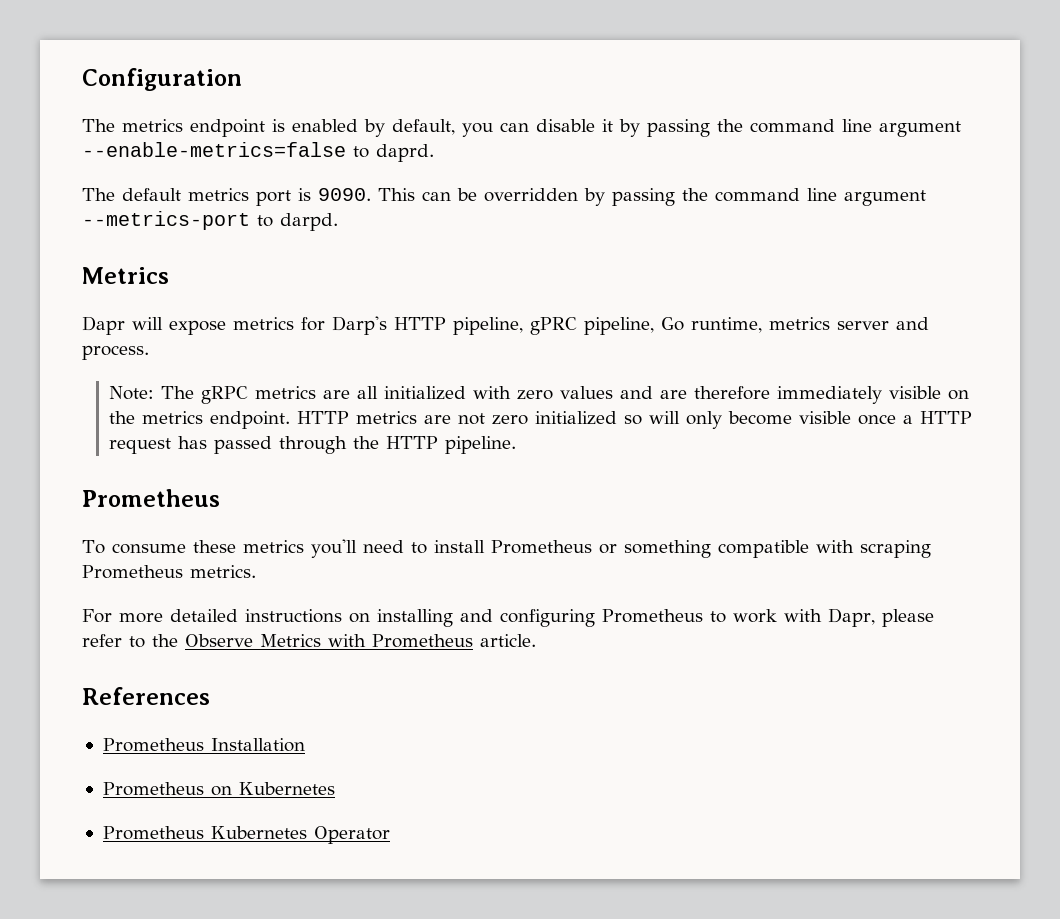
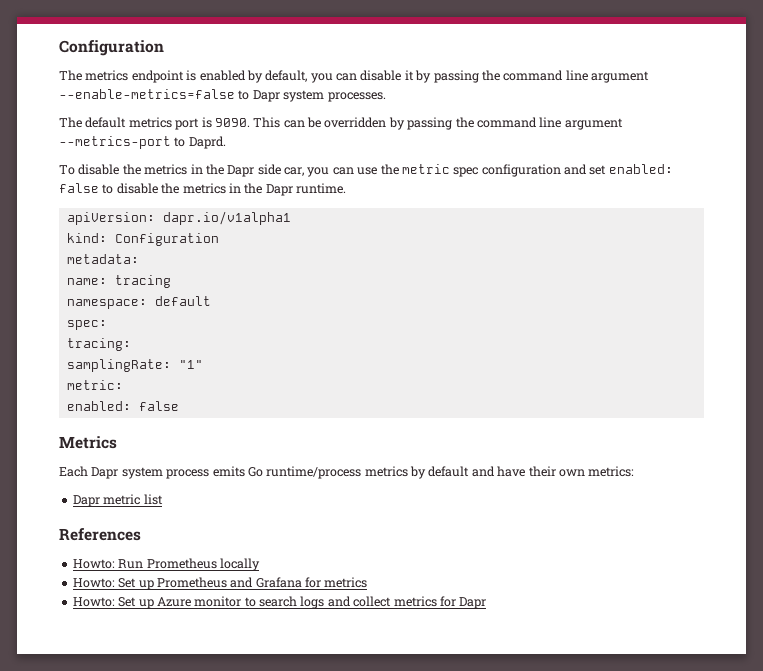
[376,144,434,162] daprd. -> [252,90,386,102] Dapr system processes.
[280,213,338,231] [82,267,169,284] [82,316,929,335] [82,345,149,360] [109,386,970,404] [109,411,973,429] [109,436,517,454] [82,489,220,507] [82,539,931,558] [82,565,256,579] [82,608,934,627] [82,634,536,648] [82,687,210,705] [102,738,305,752] [102,782,335,796] [102,826,390,844] darpd. // Metrics // Dapr will expose metrics for Darp's HTTP pipeline, gPRC pipeline, Go runtime, metrics server and process. // Note: The gRPC metrics are all initialized with zero values and are therefore immediately visible on the metrics endpoint. HTTP metrics are not zero initialized so will only become visible once a HTTP request has passed through the HTTP pipeline. // Prometheus // To consume these metrics you'll need to install Prometheus or something compatible with scraping Prometheus metrics. // For more detailed instructions on installing and configuring Prometheus to work with Dapr, please refer to the Observe Metrics with Prometheus article. // References // Prometheus Installation // Prometheus on Kubernetes // Prometheus Kubernetes Operator -> [188,136,226,149] [59,164,673,177] [59,183,346,196] [66,211,291,225] [66,233,219,246] [66,254,139,264] [66,275,171,288] [66,296,211,309] [66,320,107,330] [66,338,131,351] [66,359,203,372] [66,380,123,390] [66,401,179,411] [59,436,117,449] [59,466,635,479] [72,494,163,507] [59,528,141,541] [72,558,260,571] [72,577,368,590] [72,596,487,609] Daprd. // To disable the metrics in the Dapr side car, you can use the metric spec configuration and set enabled: false to disable the metrics in the Dapr runtime. // apiVersion: dapr.io/v1alpha1 // kind: Configuration // metadata: // name: tracing // namespace: default // spec: // tracing: // samplingRate: "1" // metric: // enabled: false // Metrics // Each Dapr system process emits Go runtime/process metrics by default and have their own metrics: // Dapr metric list // References // Howto: Run Prometheus locally // Howto: Set up Prometheus and Grafana for metrics // Howto: Set up Azure monitor to search logs and collect metrics for Dapr

